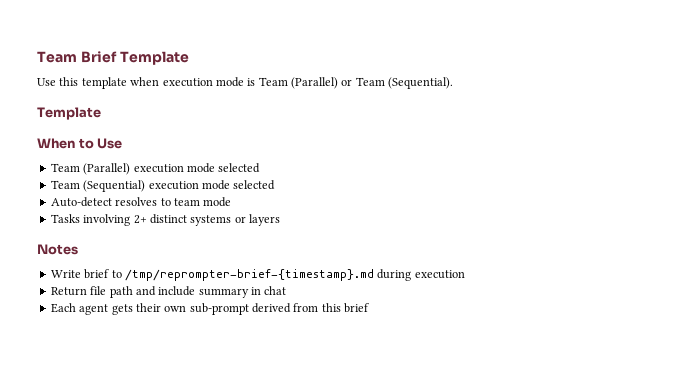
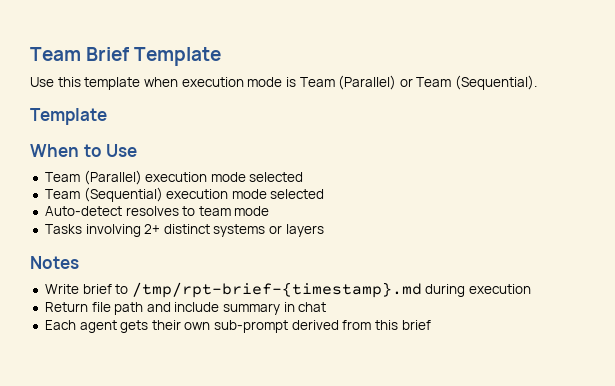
[124,269,374,281] /tmp/reprompter-brief-{timestamp}.md -> [131,282,422,298] /tmp/rpt-brief-{timestamp}.md

